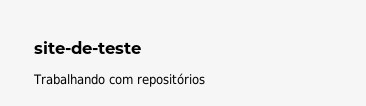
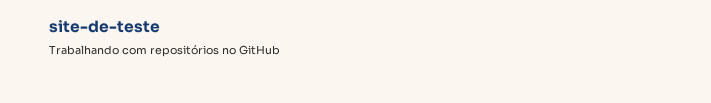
(205, 80) none -> [222,45,280,55] no GitHub

